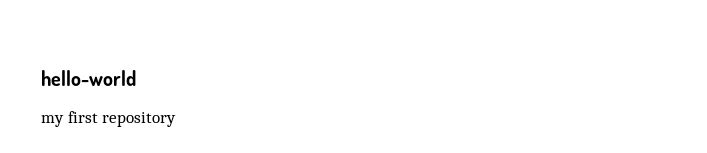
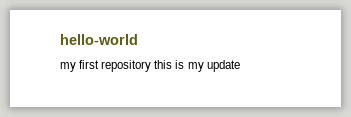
(177, 119) none -> [154,60,240,72] this is my update

